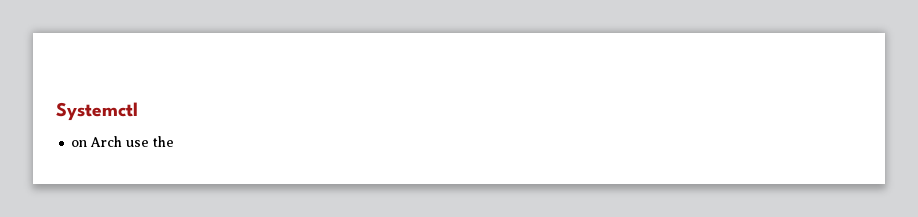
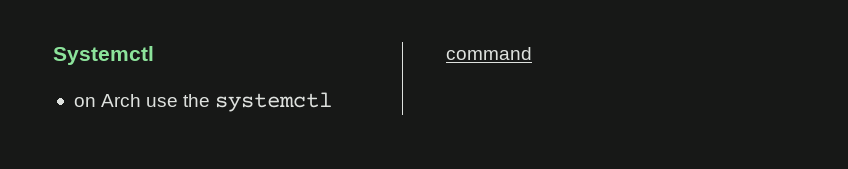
(175, 141) none -> [215,92,333,112] [445,47,532,60] systemctl command

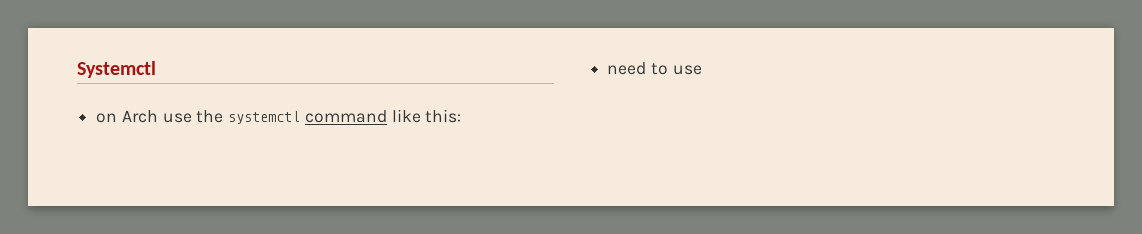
(532, 53) none -> [391,109,462,123] [607,62,702,75] like this: // need to use

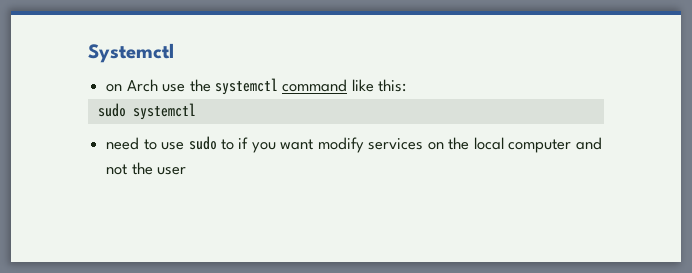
(462, 116) none -> [97,103,196,120] // sudo systemctl
(702, 70) none -> [188,136,602,153] [106,162,187,175] sudo to if you want modify services on the local computer and not the user

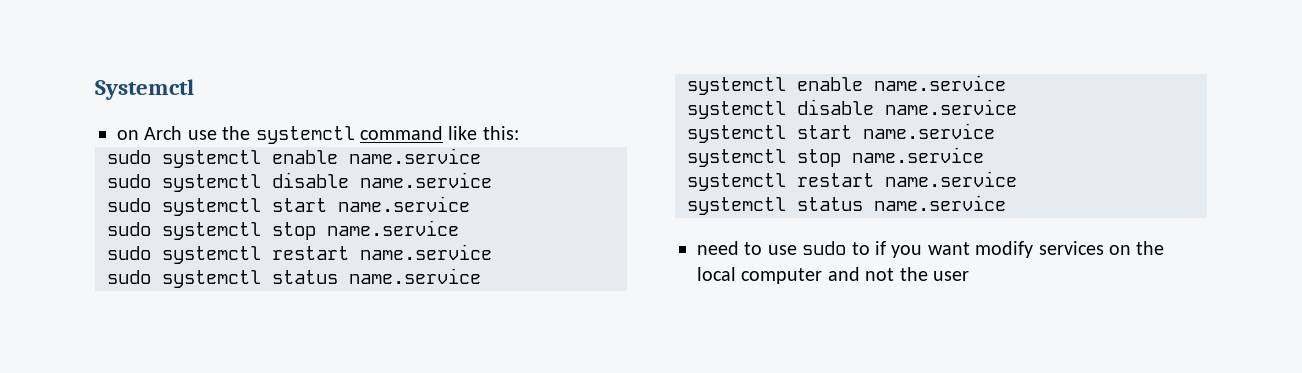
(196, 111) none -> [272,148,481,164] [107,172,492,192] [107,196,470,216] [107,220,459,240] [107,244,492,264] [107,268,481,288] [687,75,1006,95] [687,99,1017,119] [687,123,995,143] [687,147,984,167] [687,171,1017,191] [687,195,1006,215] enable name.service // sudo systemctl disable name.service // sudo systemctl start name.service // sudo systemctl stop name.service // sudo systemctl restart name.service // sudo systemctl status name.service // systemctl enable name.service // systemctl disable name.service // systemctl start name.service // systemctl stop name.service // systemctl restart name.service // systemctl status name.service

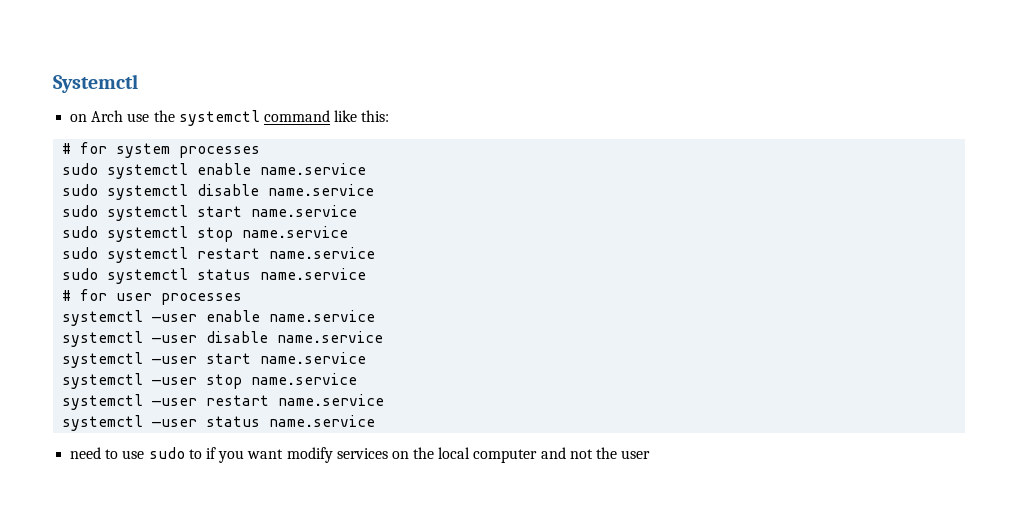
(519, 133) none -> [62,142,261,158] // # for system processes
[687,77,786,95] // systemctl -> [62,289,243,305] [62,310,198,326] // # for user processes // systemctl —user
(786, 110) none -> [152,335,198,343] —user
(786, 134) none -> [152,356,198,364] —user
(786, 158) none -> [152,377,198,385] —user
(786, 182) none -> [152,398,198,406] —user
(786, 206) none -> [152,419,198,427] —user

